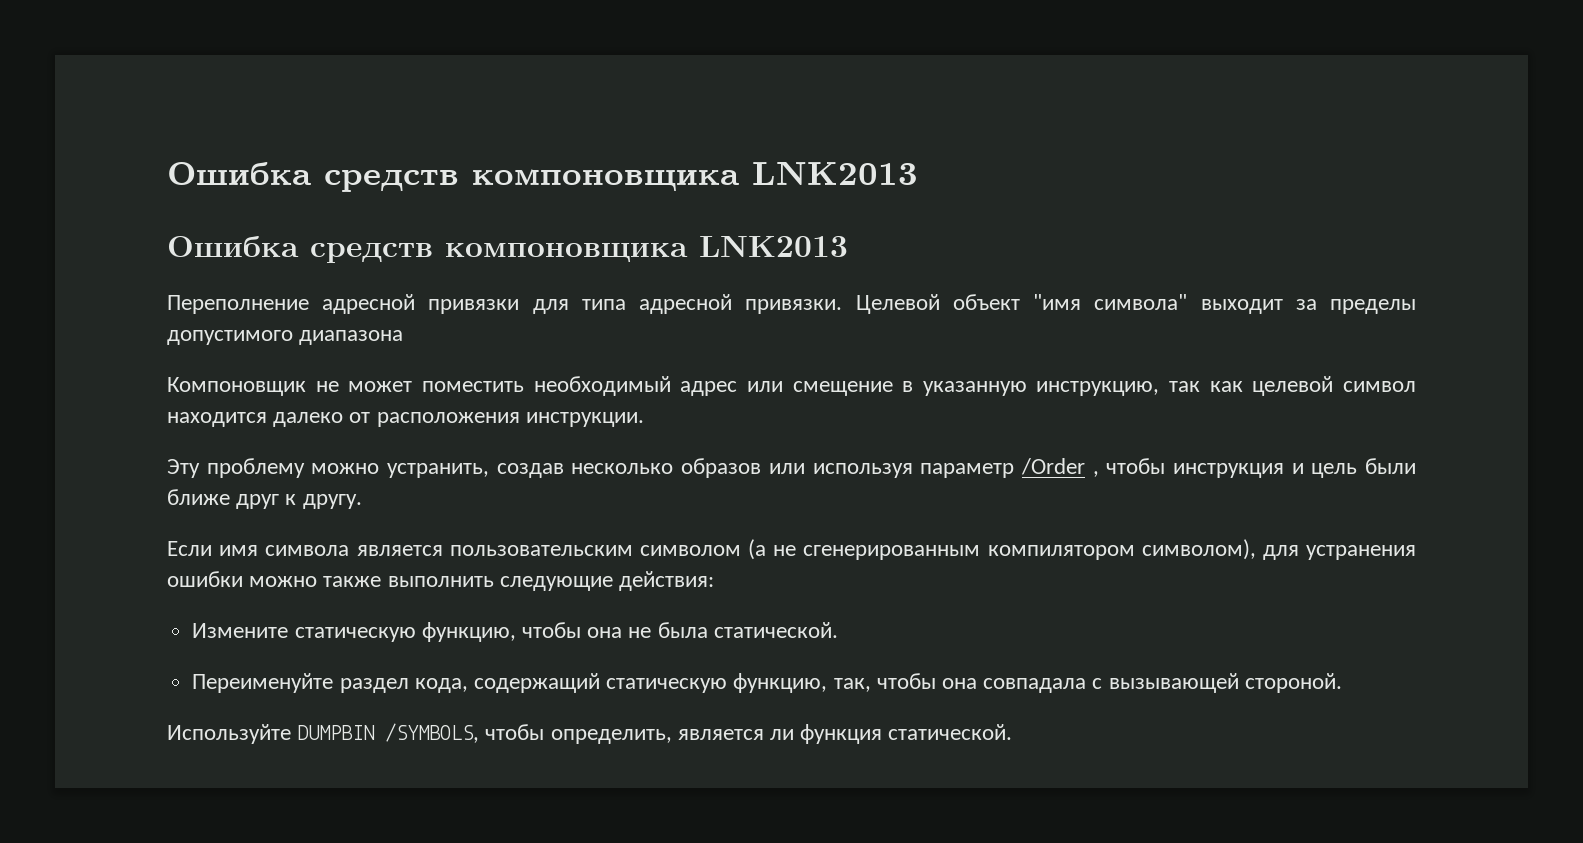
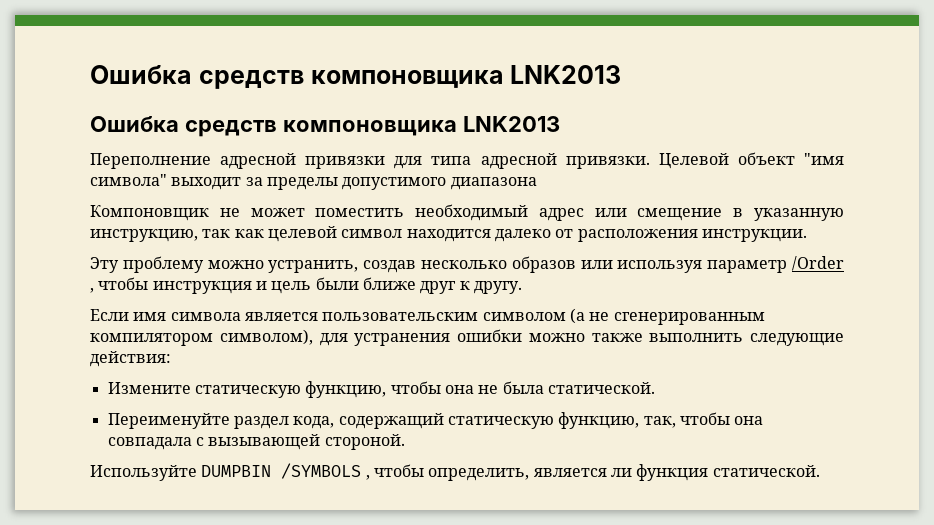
[385,723,480,743] /SYMBOLS, -> [281,463,370,480] /SYMBOLS ,

